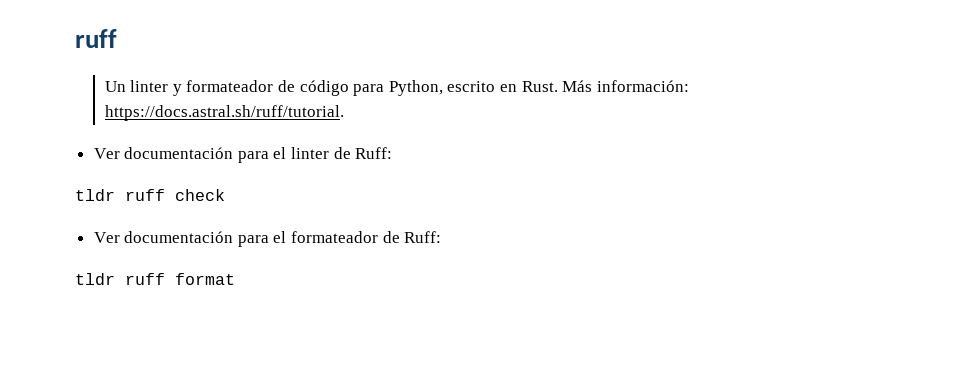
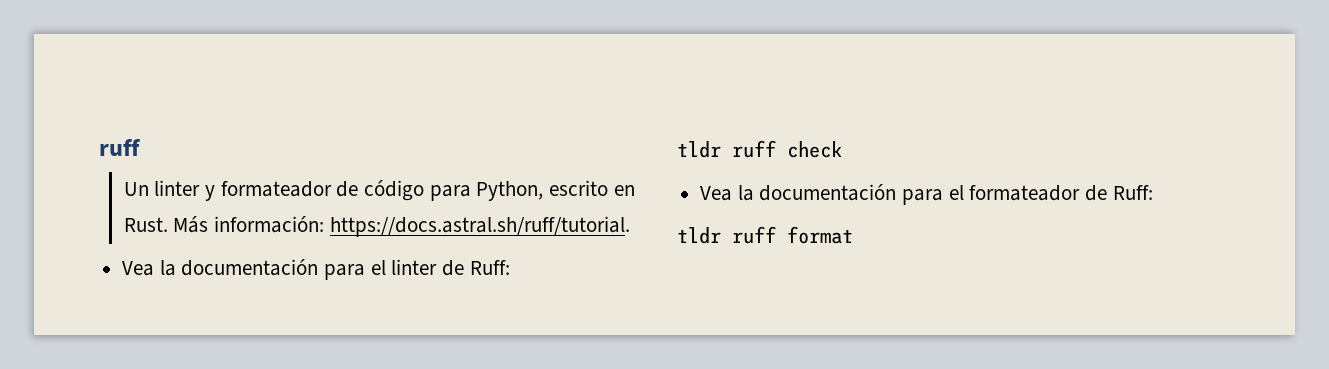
[93,148,120,159] Ver -> [122,260,176,276] Vea la
[93,232,120,243] Ver -> [700,185,754,201] Vea la

